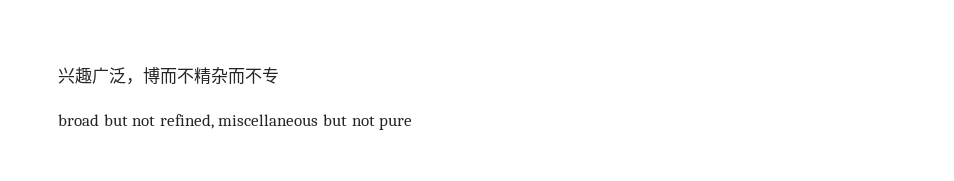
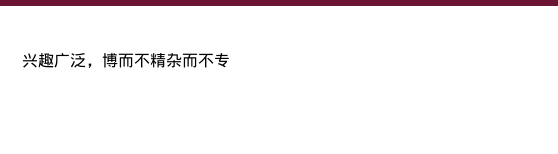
[58,114,413,130] // broad but not refined, miscellaneous but not pure -> (230, 60) none

